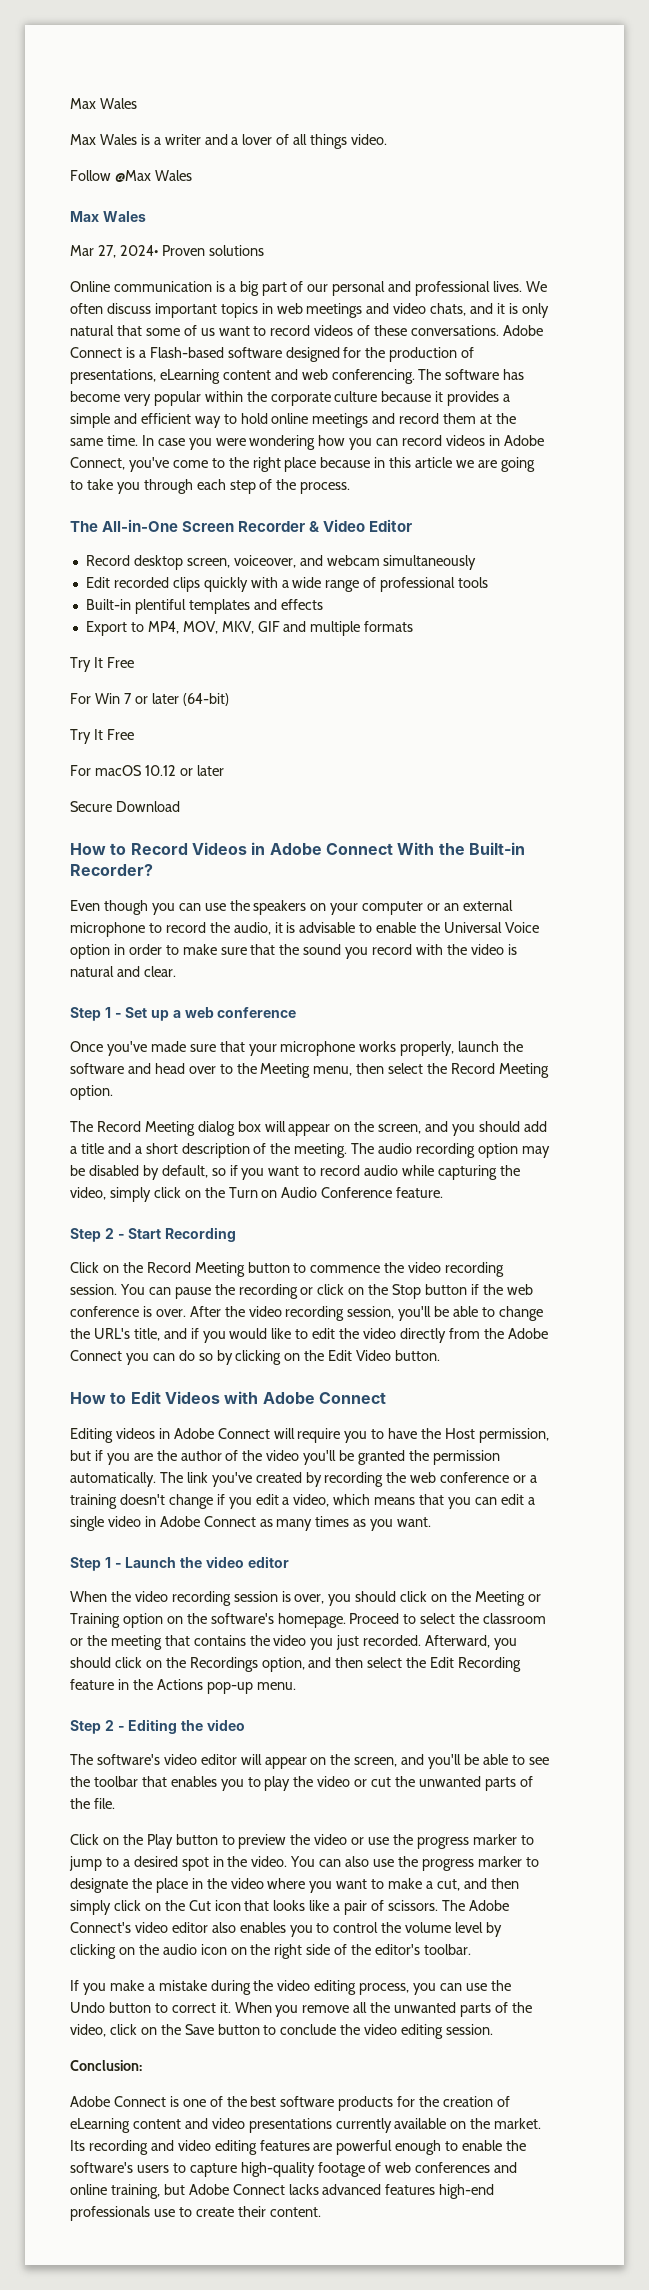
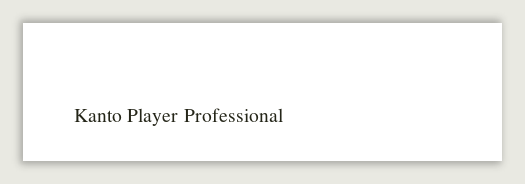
[70,98,137,109] [70,134,388,149] [70,170,192,182] [70,211,146,222] [70,245,264,258] [70,281,547,296] [70,303,549,318] [70,325,543,336] [70,347,475,362] [70,369,525,384] [70,391,511,406] [70,413,516,428] [70,435,544,450] [70,457,535,472] [70,479,351,494] [70,519,413,532] [85,555,477,570] [85,577,489,592] [85,599,323,614] [85,621,414,636] [70,657,134,672] [70,693,229,706] [70,729,134,744] [70,765,224,776] [70,801,180,812] [70,842,525,855] [70,864,153,876] [70,900,513,915] [70,922,539,937] [70,944,517,959] [70,966,176,977] [70,1007,297,1021] [70,1041,524,1056] [70,1063,549,1078] [70,1085,113,1100] [70,1121,547,1136] [70,1143,550,1158] [70,1165,520,1180] [70,1187,444,1202] [70,1227,237,1242] [70,1262,505,1277] [70,1284,533,1299] [70,1306,543,1321] [70,1328,548,1343] [70,1350,441,1365] [70,1391,386,1404] [70,1428,549,1443] [70,1450,500,1465] [70,1472,538,1487] [70,1494,535,1509] [70,1516,432,1531] [70,1556,289,1571] [70,1591,541,1606] [70,1613,547,1628] [70,1635,518,1650] [70,1657,522,1672] [70,1679,296,1694] [70,1719,245,1734] [70,1754,549,1769] [70,1776,533,1791] [70,1798,115,1809] [70,1834,534,1849] [69,1856,539,1871] [70,1878,519,1893] [70,1900,509,1915] [70,1922,503,1937] [70,1944,471,1959] [70,1980,511,1995] [70,2002,532,2017] [70,2024,494,2039] [70,2060,142,2071] [70,2096,510,2111] [70,2118,542,2133] [70,2140,527,2155] [70,2162,518,2177] [70,2184,495,2199] [70,2206,321,2221] Max Wales // Max Wales is a writer and a lover of all things video. // Follow @Max Wales // Max Wales // Mar 27, 2024• Proven solutions // Online communication is a big part of our personal and professional lives. We often discuss important topics in web meetings and video chats, and it is only natural that some of us want to record videos of these conversations. Adobe Connect is a Flash-based software designed for the production of presentations, eLearning content and web conferencing. The software has become very popular within the corporate culture because it provides a simple and efficient way to hold online meetings and record them at the same time. In case you were wondering how you can record videos in Adobe Connect, you've come to the right place because in this article we are going to take you through each step of the process. // The All-in-One Screen Recorder & Video Editor // Record desktop screen, voiceover, and webcam simultaneously // Edit recorded clips quickly with a wide range of professional tools // Built-in plentiful templates and effects // Export to MP4, MOV, MKV, GIF and multiple formats // Try It Free // For Win 7 or later (64-bit) // Try It Free // For macOS 10.12 or later // Secure Download // How to Record Videos in Adobe Connect With the Built-in Recorder? // Even though you can use the speakers on your computer or an external microphone to record the audio, it is advisable to enable the Universal Voice option in order to make sure that the sound you record with the video is natural and clear. // Step 1 - Set up a web conference // Once you've made sure that your microphone works properly, launch the software and head over to the Meeting menu, then select the Record Meeting option. // The Record Meeting dialog box will appear on the screen, and you should add a title and a short description of the meeting. The audio recording option may be disabled by default, so if you want to record audio while capturing the video, simply click on the Turn on Audio Conference feature. // Step 2 - Start Recording // Click on the Record Meeting button to commence the video recording session. You can pause the recording or click on the Stop button if the web conference is over. After the video recording session, you'll be able to change the URL's title, and if you would like to edit the video directly from the Adobe Connect you can do so by clicking on the Edit Video button. // How to Edit Videos with Adobe Connect // Editing videos in Adobe Connect will require you to have the Host permission, but if you are the author of the video you'll be granted the permission automatically. The link you've created by recording the web conference or a training doesn't change if you edit a video, which means that you can edit a single video in Adobe Connect as many times as you want. // Step 1 - Launch the video editor // When the video recording session is over, you should click on the Meeting or Training option on the software's homepage. Proceed to select the classroom or the meeting that contains the video you just recorded. Afterward, you should click on the Recordings option, and then select the Edit Recording feature in the Actions pop-up menu. // Step 2 - Editing the video // The software's video editor will appear on the screen, and you'll be able to see the toolbar that enables you to play the video or cut the unwanted parts of the file. // Click on the Play button to preview the video or use the progress marker to jump to a desired spot in the video. You can also use the progress marker to designate the place in the video where you want to make a cut, and then simply click on the Cut icon that looks like a pair of scissors. The Adobe Connect's video editor also enables you to control the volume level by clicking on the audio icon on the right side of the editor's toolbar. // If you make a mistake during the video editing process, you can use the Undo button to correct it. When you remove all the unwanted parts of the video, click on the Save button to conclude the video editing session. // Conclusion: // Adobe Connect is one of the best software products for the creation of eLearning content and video presentations currently available on the market. Its recording and video editing features are powerful enough to enable the software's users to capture high-quality footage of web conferences and online training, but Adobe Connect lacks advanced features high-end professionals use to create their content. -> [74,108,283,126] Kanto Player Professional

